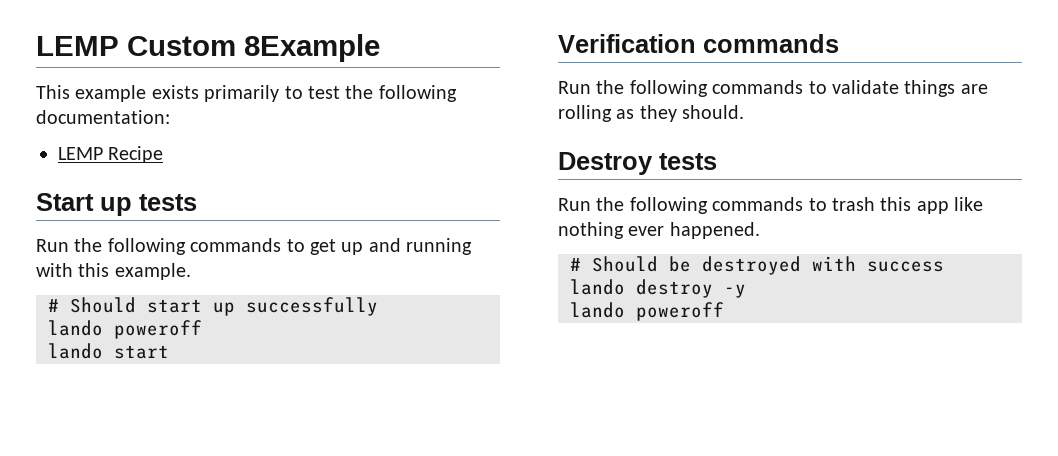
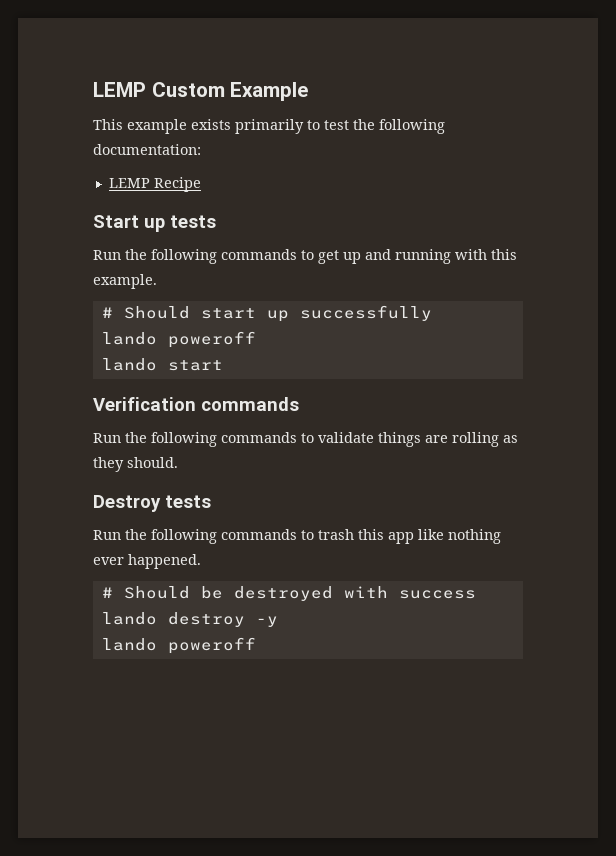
[244,34,380,62] 8Example -> [230,82,309,101] Example

